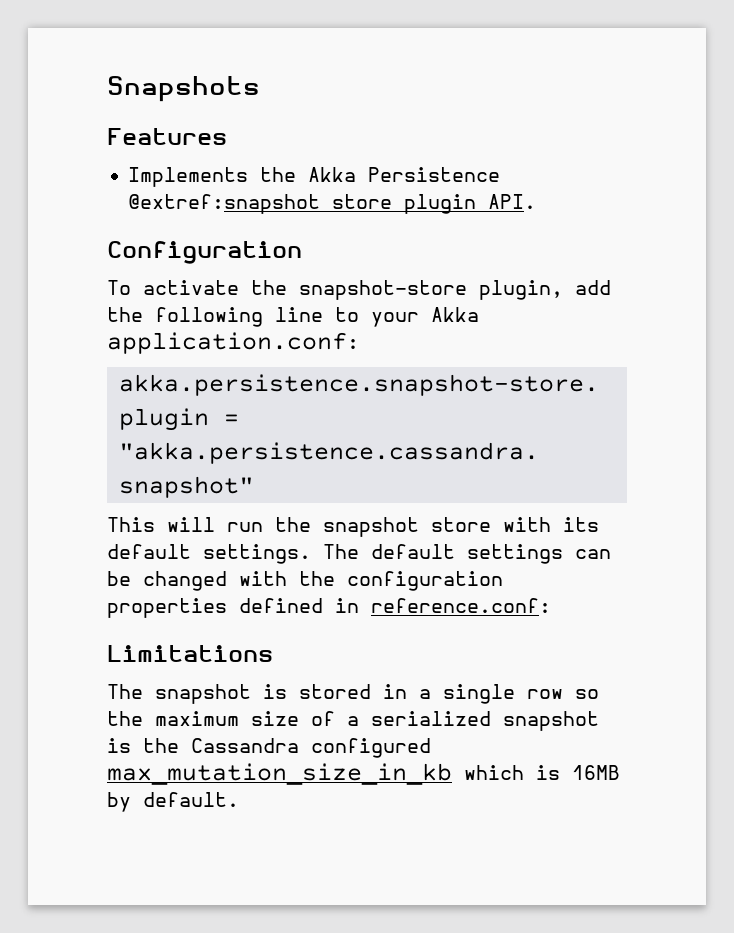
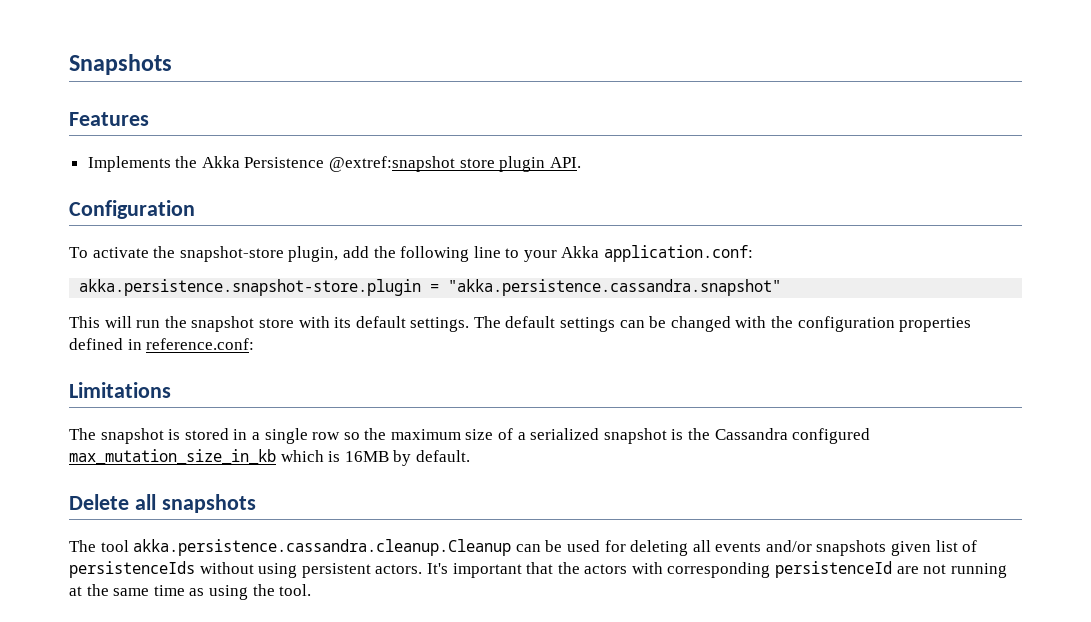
(239, 799) none -> [69,494,256,513] [69,539,978,556] [69,561,1007,578] [69,584,312,600] // Delete all snapshots // The tool akka.persistence.cassandra.cleanup.Cleanup can be used for deleting all events and/or snapshots given list of persistenceIds without using persistent actors. It's important that the actors with corresponding persistenceId are not running at the same time as using the tool.

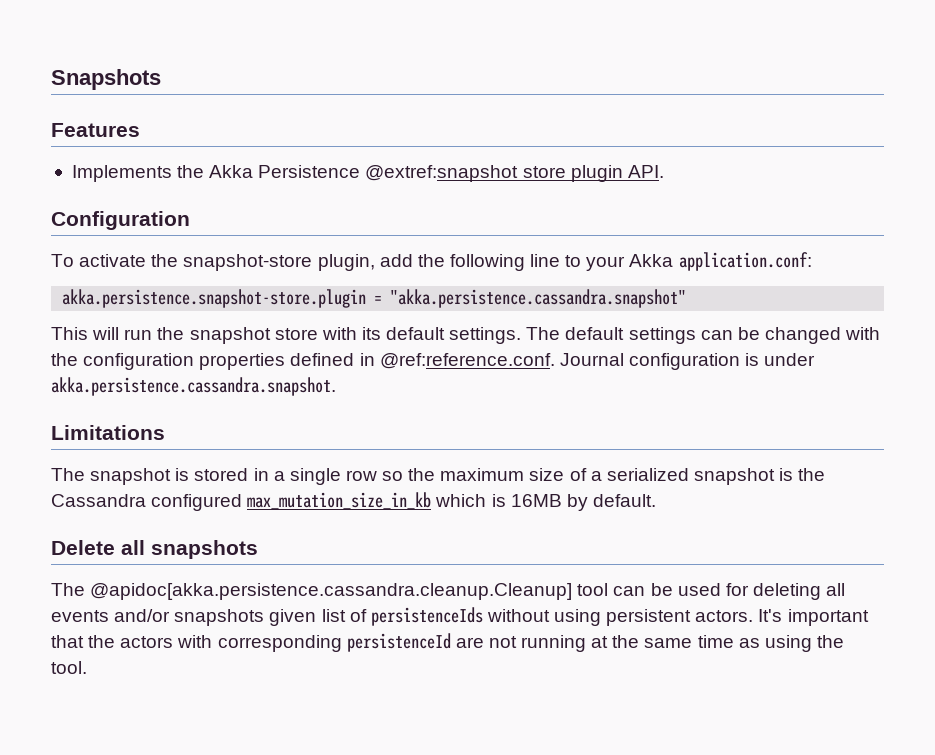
[146,338,255,350] reference.conf: -> [379,353,816,370] [51,377,336,396] @ref:reference.conf. Journal configuration is under akka.persistence.cassandra.snapshot.
[100,539,512,556] tool akka.persistence.cassandra.cleanup.Cleanup -> [90,583,609,600] @apidoc[akka.persistence.cassandra.cleanup.Cleanup] tool

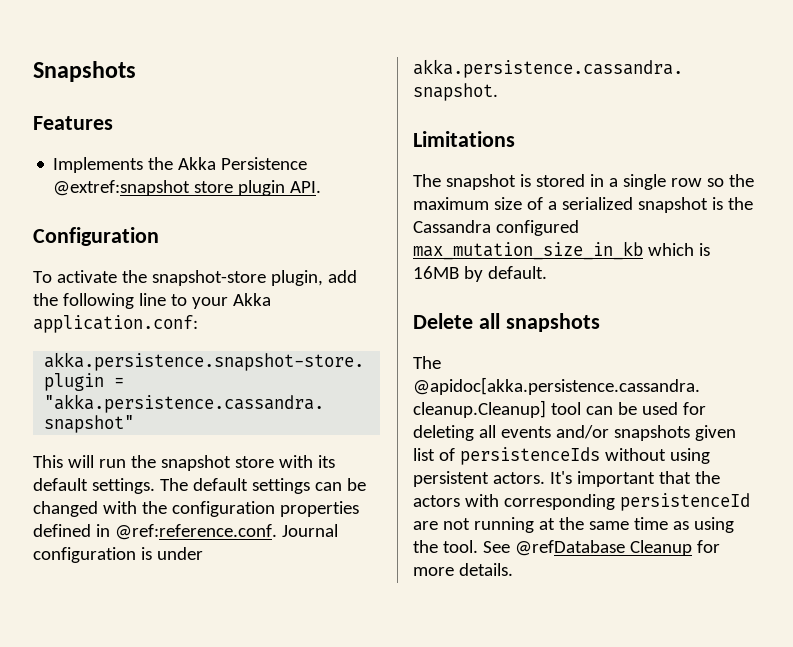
(87, 667) none -> [482,540,720,556] [413,563,513,576] See @refDatabase Cleanup for more details.

